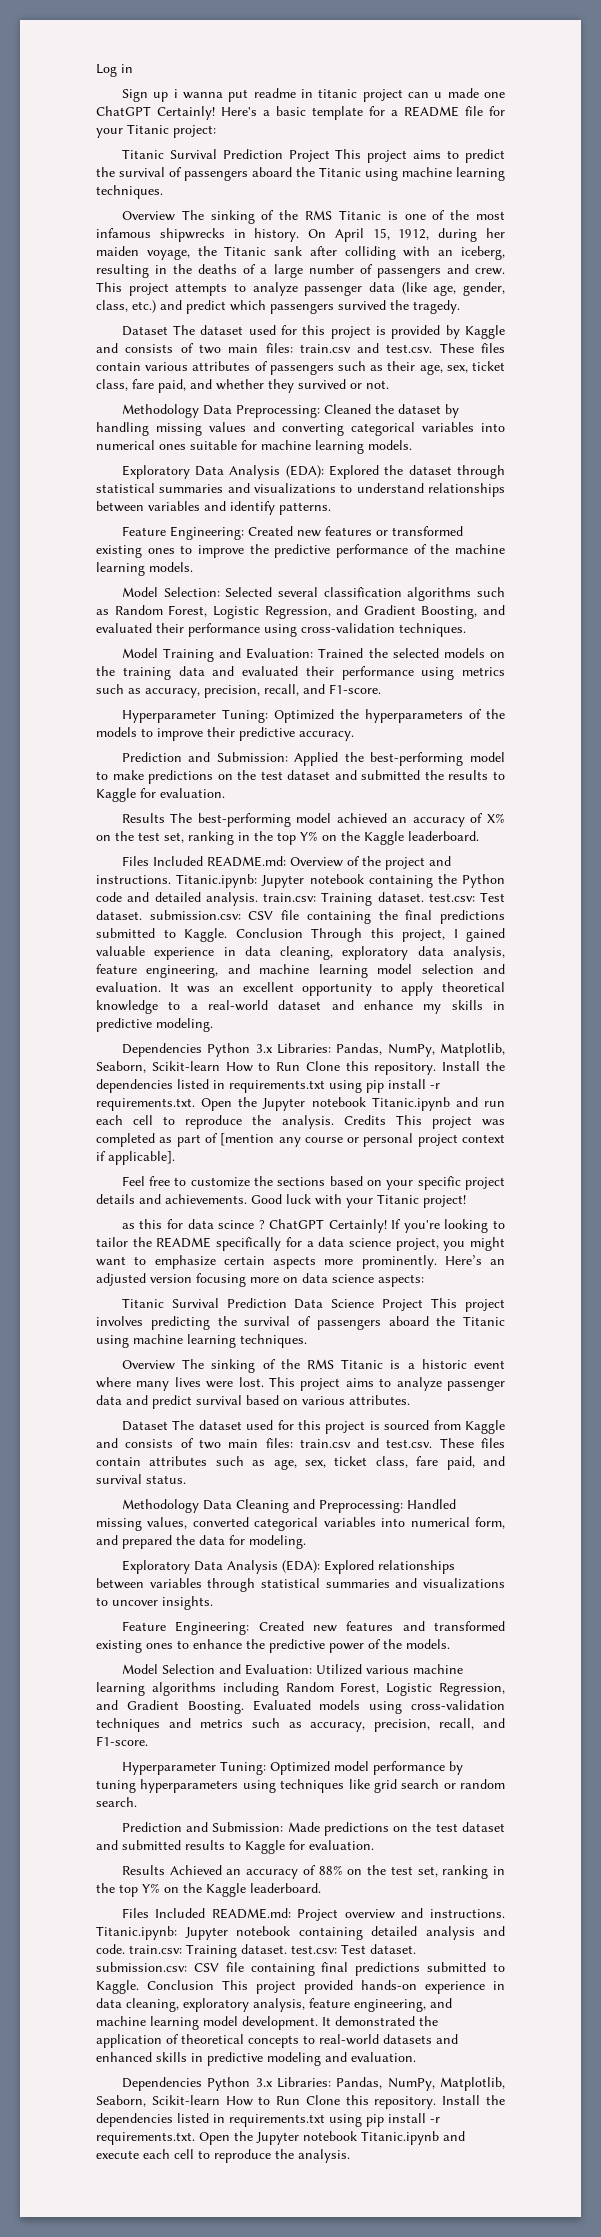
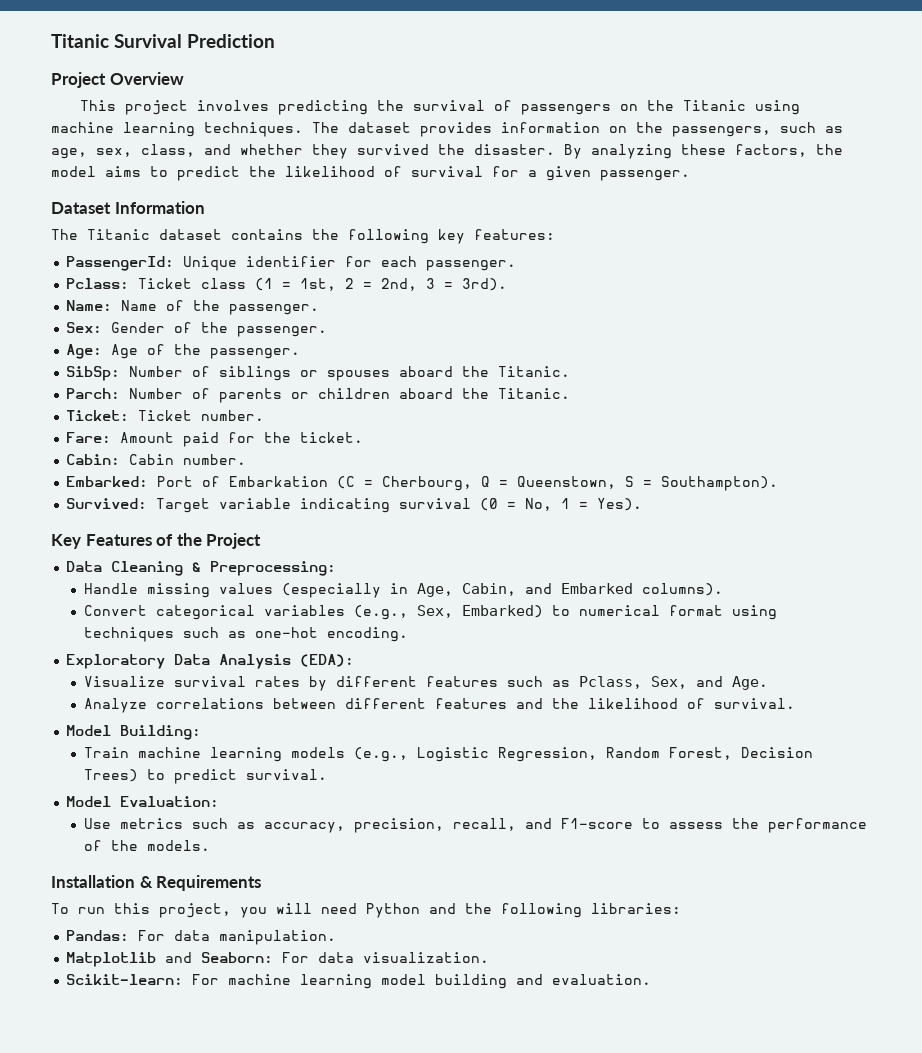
[96,64,133,77] [121,88,505,102] [96,106,505,120] [96,124,216,138] [121,149,505,163] [96,167,505,181] [96,185,163,199] [121,210,506,224] [96,228,505,242] [96,246,505,260] [96,264,505,278] [96,282,505,296] [96,300,460,314] [121,325,506,339] [96,343,506,354] [96,361,505,375] [96,379,389,393] [121,404,459,418] [96,422,505,436] [96,440,412,454] [121,465,505,479] [96,483,505,497] [96,501,331,515] [121,526,463,540] [96,544,506,558] [96,562,193,576] [121,587,505,601] [96,605,505,619] [96,623,466,637] [121,648,505,662] [96,666,505,680] [96,684,381,698] [121,709,506,723] [96,727,354,741] [121,752,506,766] [96,770,505,784] [96,788,225,802] [121,813,505,827] [96,831,479,845] [121,856,451,870] [96,874,506,888] [96,892,505,906] [96,910,506,924] [96,928,505,942] [96,946,505,960] [96,964,505,978] [96,982,505,996] [96,1000,505,1014] [96,1018,213,1032] [121,1043,505,1057] [96,1061,505,1075] [96,1079,440,1093] [96,1097,506,1111] [96,1115,505,1129] [96,1133,506,1147] [96,1151,175,1165] [121,1176,506,1190] [96,1194,466,1208] [121,1219,505,1233] [96,1237,505,1251] [96,1255,505,1269] [96,1273,424,1287] [121,1298,424,1311] Log in // Sign up i wanna put readme in titanic project can u made one ChatGPT Certainly! Here's a basic template for a README file for your Titanic project: // Titanic Survival Prediction Project This project aims to predict the survival of passengers aboard the Titanic using machine learning techniques. // Overview The sinking of the RMS Titanic is one of the most infamous shipwrecks in history. On April 15, 1912, during her maiden voyage, the Titanic sank after colliding with an iceberg, resulting in the deaths of a large number of passengers and crew. This project attempts to analyze passenger data (like age, gender, class, etc.) and predict which passengers survived the tragedy. // Dataset The dataset used for this project is provided by Kaggle and consists of two main files: train.csv and test.csv. These files contain various attributes of passengers such as their age, sex, ticket class, fare paid, and whether they survived or not. // Methodology Data Preprocessing: Cleaned the dataset by handling missing values and converting categorical variables into numerical ones suitable for machine learning models. // Exploratory Data Analysis (EDA): Explored the dataset through statistical summaries and visualizations to understand relationships between variables and identify patterns. // Feature Engineering: Created new features or transformed existing ones to improve the predictive performance of the machine learning models. // Model Selection: Selected several classification algorithms such as Random Forest, Logistic Regression, and Gradient Boosting, and evaluated their performance using cross-validation techniques. // Model Training and Evaluation: Trained the selected models on the training data and evaluated their performance using metrics such as accuracy, precision, recall, and F1-score. // Hyperparameter Tuning: Optimized the hyperparameters of the models to improve their predictive accuracy. // Prediction and Submission: Applied the best-performing model to make predictions on the test dataset and submitted the results to Kaggle for evaluation. // Results The best-performing model achieved an accuracy of X% on the test set, ranking in the top Y% on the Kaggle leaderboard. // Files Included README.md: Overview of the project and instructions. Titanic.ipynb: Jupyter notebook containing the Python code and detailed analysis. train.csv: Training dataset. test.csv: Test dataset. submission.csv: CSV file containing the final predictions submitted to Kaggle. Conclusion Through this project, I gained valuable experience in data cleaning, exploratory data analysis, feature engineering, and machine learning model selection and evaluation. It was an excellent opportunity to apply theoretical knowledge to a real-world dataset and enhance my skills in predictive modeling. // Dependencies Python 3.x Libraries: Pandas, NumPy, Matplotlib, Seaborn, Scikit-learn How to Run Clone this repository. Install the dependencies listed in requirements.txt using pip install -r requirements.txt. Open the Jupyter notebook Titanic.ipynb and run each cell to reproduce the analysis. Credits This project was completed as part of [mention any course or personal project context if applicable]. // Feel free to customize the sections based on your specific project details and achievements. Good luck with your Titanic project! // as this for data scince ? ChatGPT Certainly! If you're looking to tailor the README specifically for a data science project, you might want to emphasize certain aspects more prominently. Here’s an adjusted version focusing more on data science aspects: // Titanic Survival Prediction Data Science Project -> [51,34,275,48] [51,72,184,88] Titanic Survival Prediction // Project Overview //
[388,1316,505,1326] [96,1334,307,1348] [121,1359,505,1373] [96,1377,505,1391] [96,1395,410,1409] [121,1420,505,1434] [96,1438,506,1449] [96,1456,505,1470] [96,1474,186,1484] [121,1499,456,1513] [96,1517,505,1531] [96,1535,306,1549] [121,1560,455,1574] [96,1578,505,1592] [96,1596,213,1610] [121,1621,505,1635] [96,1639,450,1653] [121,1664,463,1675] [96,1682,505,1696] [96,1700,505,1714] [96,1718,505,1732] [96,1736,148,1746] [121,1761,463,1775] [96,1779,505,1793] [96,1797,137,1807] [121,1822,505,1836] [96,1840,374,1854] [121,1865,505,1879] [96,1883,321,1897] [121,1908,506,1921] [96,1926,505,1940] [96,1944,416,1958] [96,1962,505,1976] [96,1980,505,1994] [96,1998,452,2012] [96,2016,438,2030] [96,2034,458,2048] [96,2052,416,2066] [121,2077,505,2091] [96,2095,505,2109] [96,2113,440,2127] [96,2131,465,2145] [96,2149,350,2163] aboard the Titanic using machine learning techniques. // Overview The sinking of the RMS Titanic is a historic event where many lives were lost. This project aims to analyze passenger data and predict survival based on various attributes. // Dataset The dataset used for this project is sourced from Kaggle and consists of two main files: train.csv and test.csv. These files contain attributes such as age, sex, ticket class, fare paid, and survival status. // Methodology Data Cleaning and Preprocessing: Handled missing values, converted categorical variables into numerical form, and prepared the data for modeling. // Exploratory Data Analysis (EDA): Explored relationships between variables through statistical summaries and visualizations to uncover insights. // Feature Engineering: Created new features and transformed existing ones to enhance the predictive power of the models. // Model Selection and Evaluation: Utilized various machine learning algorithms including Random Forest, Logistic Regression, and Gradient Boosting. Evaluated models using cross-validation techniques and metrics such as accuracy, precision, recall, and F1-score. // Hyperparameter Tuning: Optimized model performance by tuning hyperparameters using techniques like grid search or random search. // Prediction and Submission: Made predictions on the test dataset and submitted results to Kaggle for evaluation. // Results Achieved an accuracy of 88% on the test set, ranking in the top Y% on the Kaggle leaderboard. // Files Included README.md: Project overview and instructions. Titanic.ipynb: Jupyter notebook containing detailed analysis and code. train.csv: Training dataset. test.csv: Test dataset. submission.csv: CSV file containing final predictions submitted to Kaggle. Conclusion This project provided hands-on experience in data cleaning, exploratory analysis, feature engineering, and machine learning model development. It demonstrated the application of theoretical concepts to real-world datasets and enhanced skills in predictive modeling and evaluation. // Dependencies Python 3.x Libraries: Pandas, NumPy, Matplotlib, Seaborn, Scikit-learn How to Run Clone this repository. Install the dependencies listed in requirements.txt using pip install -r requirements.txt. Open the Jupyter notebook Titanic.ipynb and execute each cell to reproduce the analysis. -> [619,100,800,115] [51,122,843,137] [51,144,843,159] [51,166,690,181] [51,201,205,214] [51,229,555,244] [66,256,517,271] [66,278,508,291] [66,300,320,315] [66,322,328,337] [66,344,301,359] [66,366,571,381] [66,388,571,403] [66,410,265,421] [66,432,364,447] [66,454,247,465] [66,476,779,491] [66,498,643,513] [51,533,262,549] [66,561,337,576] [83,583,723,598] [83,605,777,620] [83,627,408,642] [66,654,355,669] [83,676,768,691] [83,698,795,713] [66,725,202,740] [83,747,813,762] [83,769,327,784] [66,796,220,807] [83,818,867,833] [83,840,210,851] [51,875,262,891] [51,903,681,918] [66,930,337,945] [66,952,490,967] [66,974,652,989] on the Titanic using machine learning techniques. The dataset provides information on the passengers, such as age, sex, class, and whether they survived the disaster. By analyzing these factors, the model aims to predict the likelihood of survival for a given passenger. // Dataset Information // The Titanic dataset contains the following key features: // PassengerId: Unique identifier for each passenger. // Pclass: Ticket class (1 = 1st, 2 = 2nd, 3 = 3rd). // Name: Name of the passenger. // Sex: Gender of the passenger. // Age: Age of the passenger. // SibSp: Number of siblings or spouses aboard the Titanic. // Parch: Number of parents or children aboard the Titanic. // Ticket: Ticket number. // Fare: Amount paid for the ticket. // Cabin: Cabin number. // Embarked: Port of Embarkation (C = Cherbourg, Q = Queenstown, S = Southampton). // Survived: Target variable indicating survival (0 = No, 1 = Yes). // Key Features of the Project // Data Cleaning & Preprocessing: // Handle missing values (especially in Age, Cabin, and Embarked columns). // Convert categorical variables (e.g., Sex, Embarked) to numerical format using techniques such as one-hot encoding. // Exploratory Data Analysis (EDA): // Visualize survival rates by different features such as Pclass, Sex, and Age. // Analyze correlations between different features and the likelihood of survival. // Model Building: // Train machine learning models (e.g., Logistic Regression, Random Forest, Decision Trees) to predict survival. // Model Evaluation: // Use metrics such as accuracy, precision, recall, and F1-score to assess the performance of the models. // Installation & Requirements // To run this project, you will need Python and the following libraries: // Pandas: For data manipulation. // Matplotlib and Seaborn: For data visualization. // Scikit-learn: For machine learning model building and evaluation.

